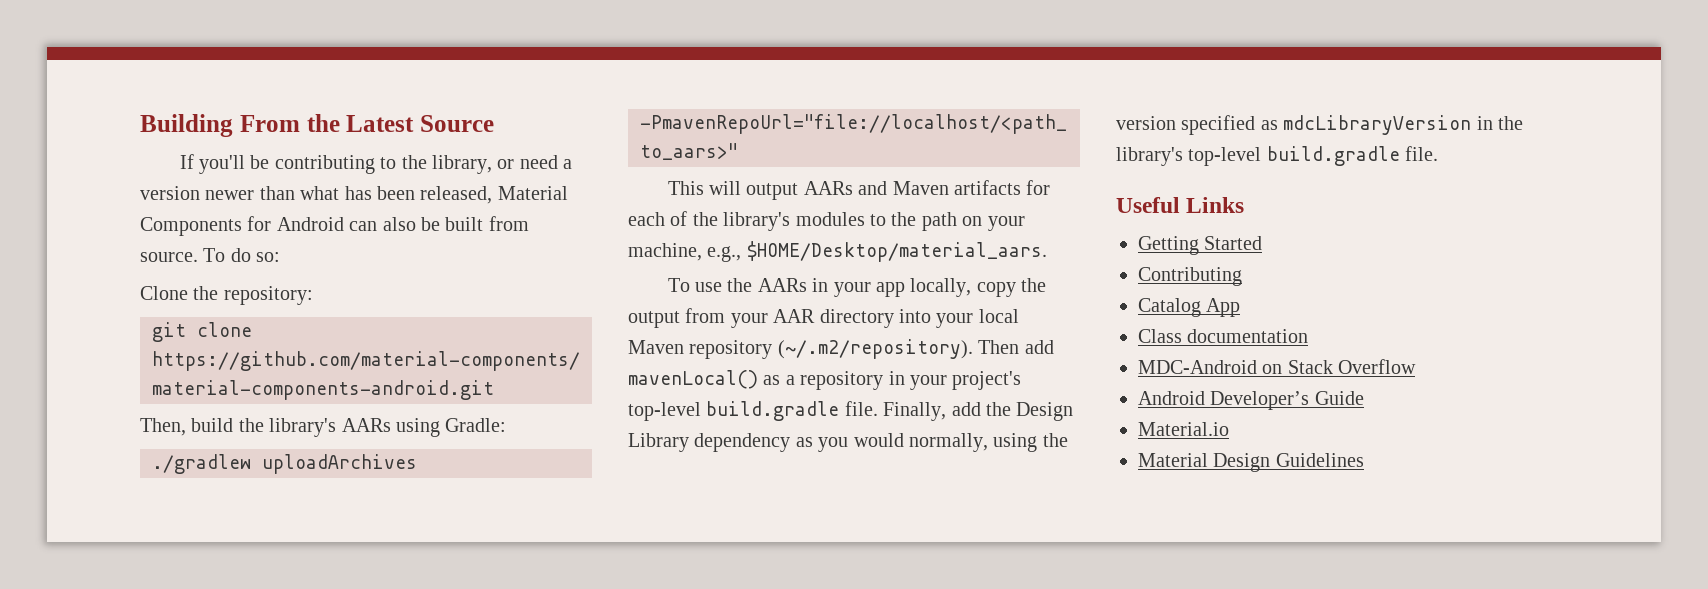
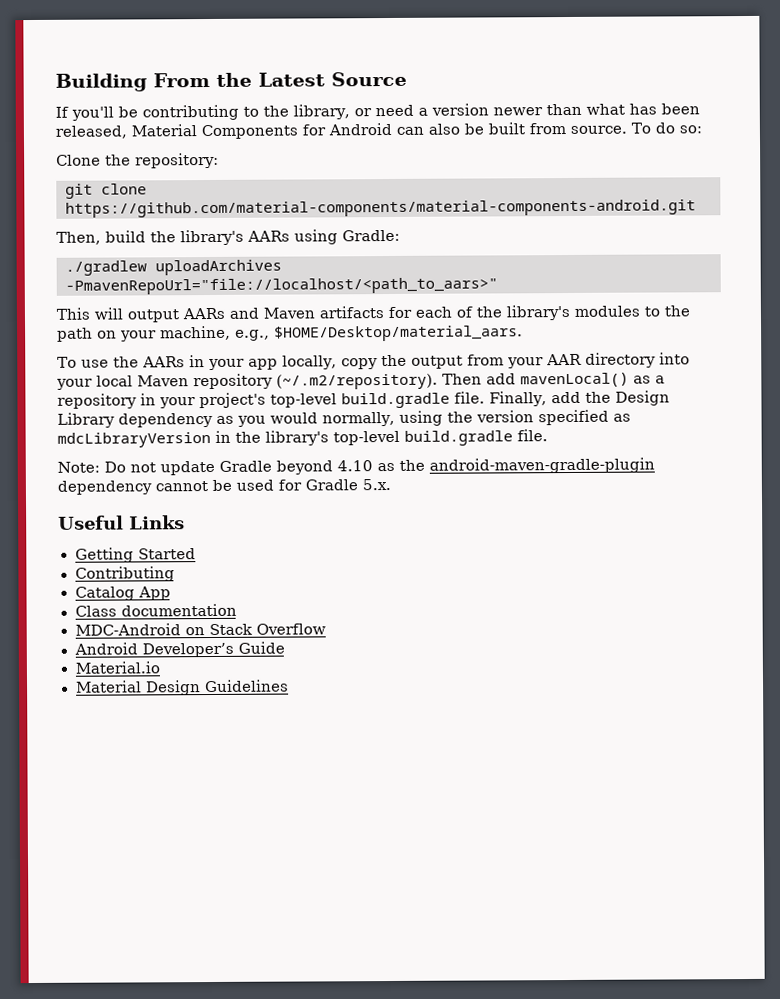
(1439, 153) none -> [57,457,655,476] [57,478,391,495] // Note: Do not update Gradle beyond 4.10 as the android-maven-gradle-plugin dependency cannot be used for Gradle 5.x.

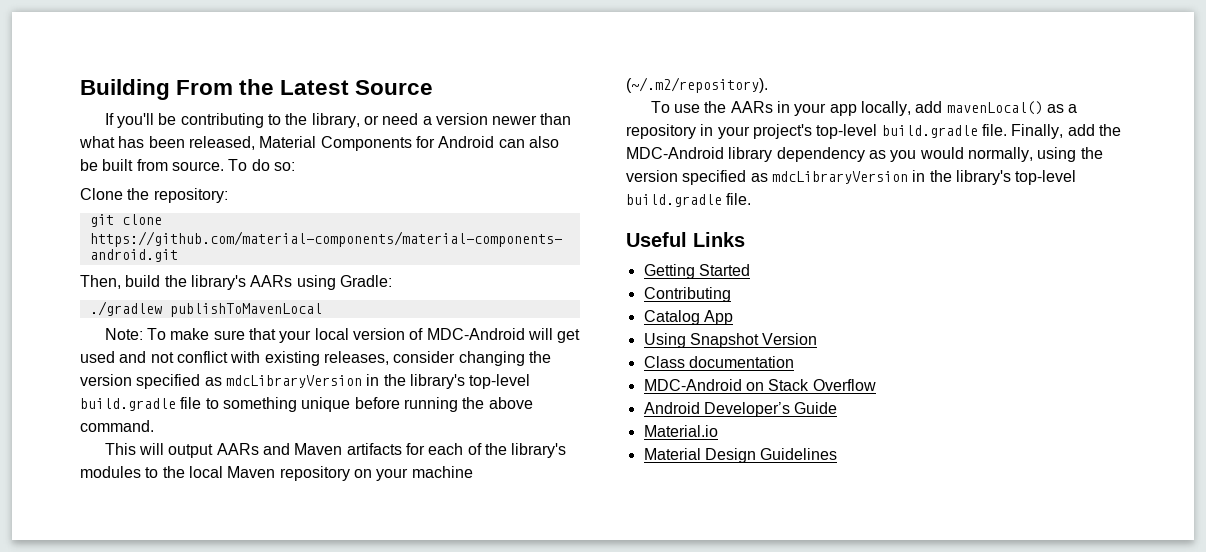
[155,259,282,276] [65,277,498,295] uploadArchives -PmavenRepoUrl="file://localhost/<path_to_aars>" -> [169,303,322,317] [104,328,581,343] [80,351,551,366] [80,374,531,389] [80,397,533,412] [80,420,154,432] publishToMavenLocal // Note: To make sure that your local version of MDC-Android will get used and not conflict with existing releases, consider changing the version specified as mdcLibraryVersion in the library's top-level build.gradle file to something unique before running the above command.
[57,325,523,342] path on your machine, e.g., $HOME/Desktop/material_aars. -> [188,466,473,481] [626,77,768,93] local Maven repository on your machine (~/.m2/repository).
[340,352,690,370] [56,373,482,390] copy the output from your AAR directory into your local Maven repository (~/.m2/repository). Then -> (911, 108) none
[614,390,670,406] [57,412,115,428] Design Library -> [626,147,773,162] MDC-Android library
[57,457,655,476] [57,478,391,495] // Note: Do not update Gradle beyond 4.10 as the android-maven-gradle-plugin dependency cannot be used for Gradle 5.x. -> (752, 199) none
(171, 593) none -> [643,333,818,348] // Using Snapshot Version

